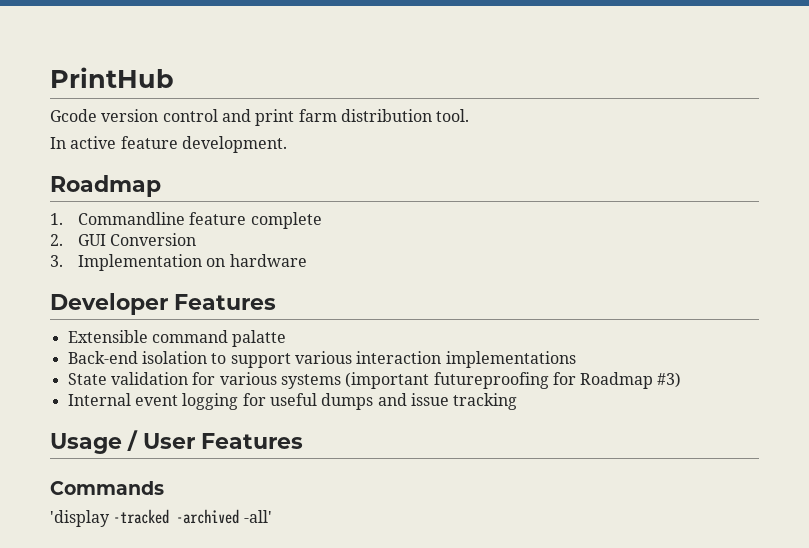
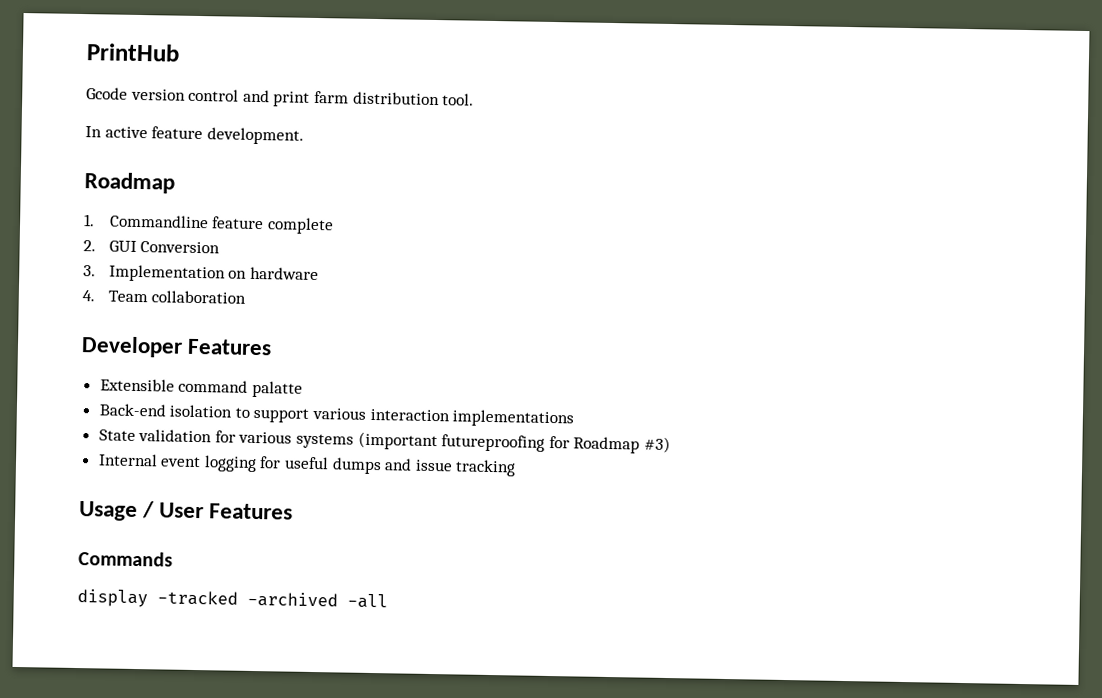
(307, 260) none -> [82,290,247,304] // 4. Team collaboration
[50,510,110,527] 'display -> [77,589,148,608] display
[243,510,272,523] -all' -> [347,593,388,609] -all

